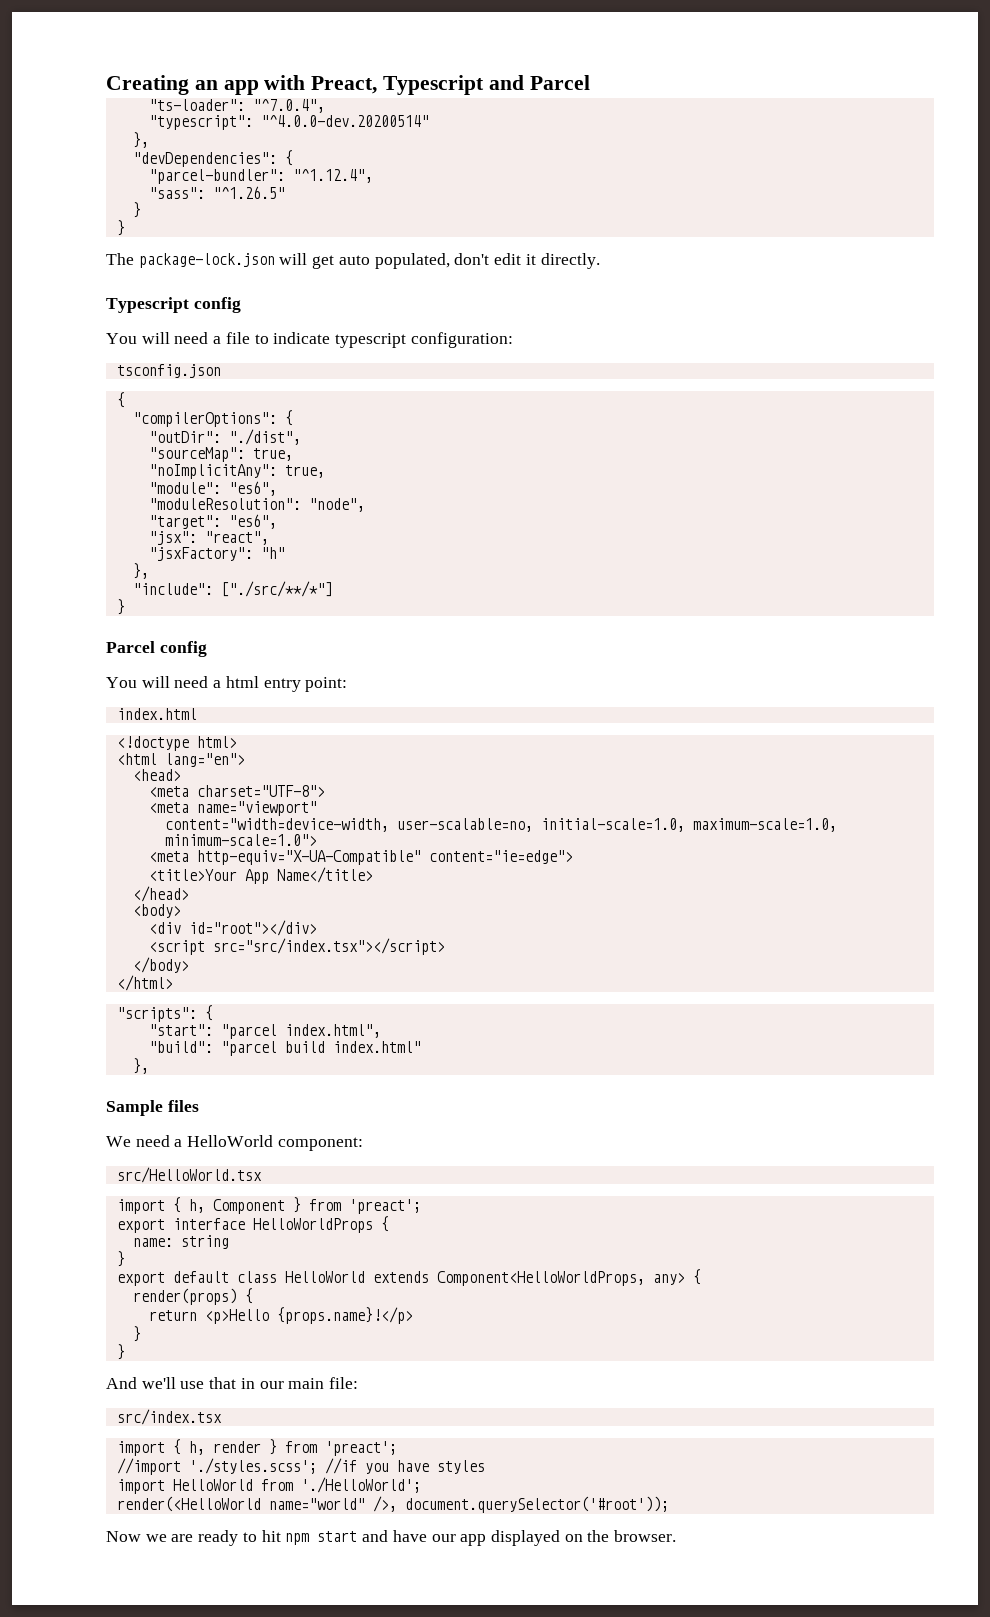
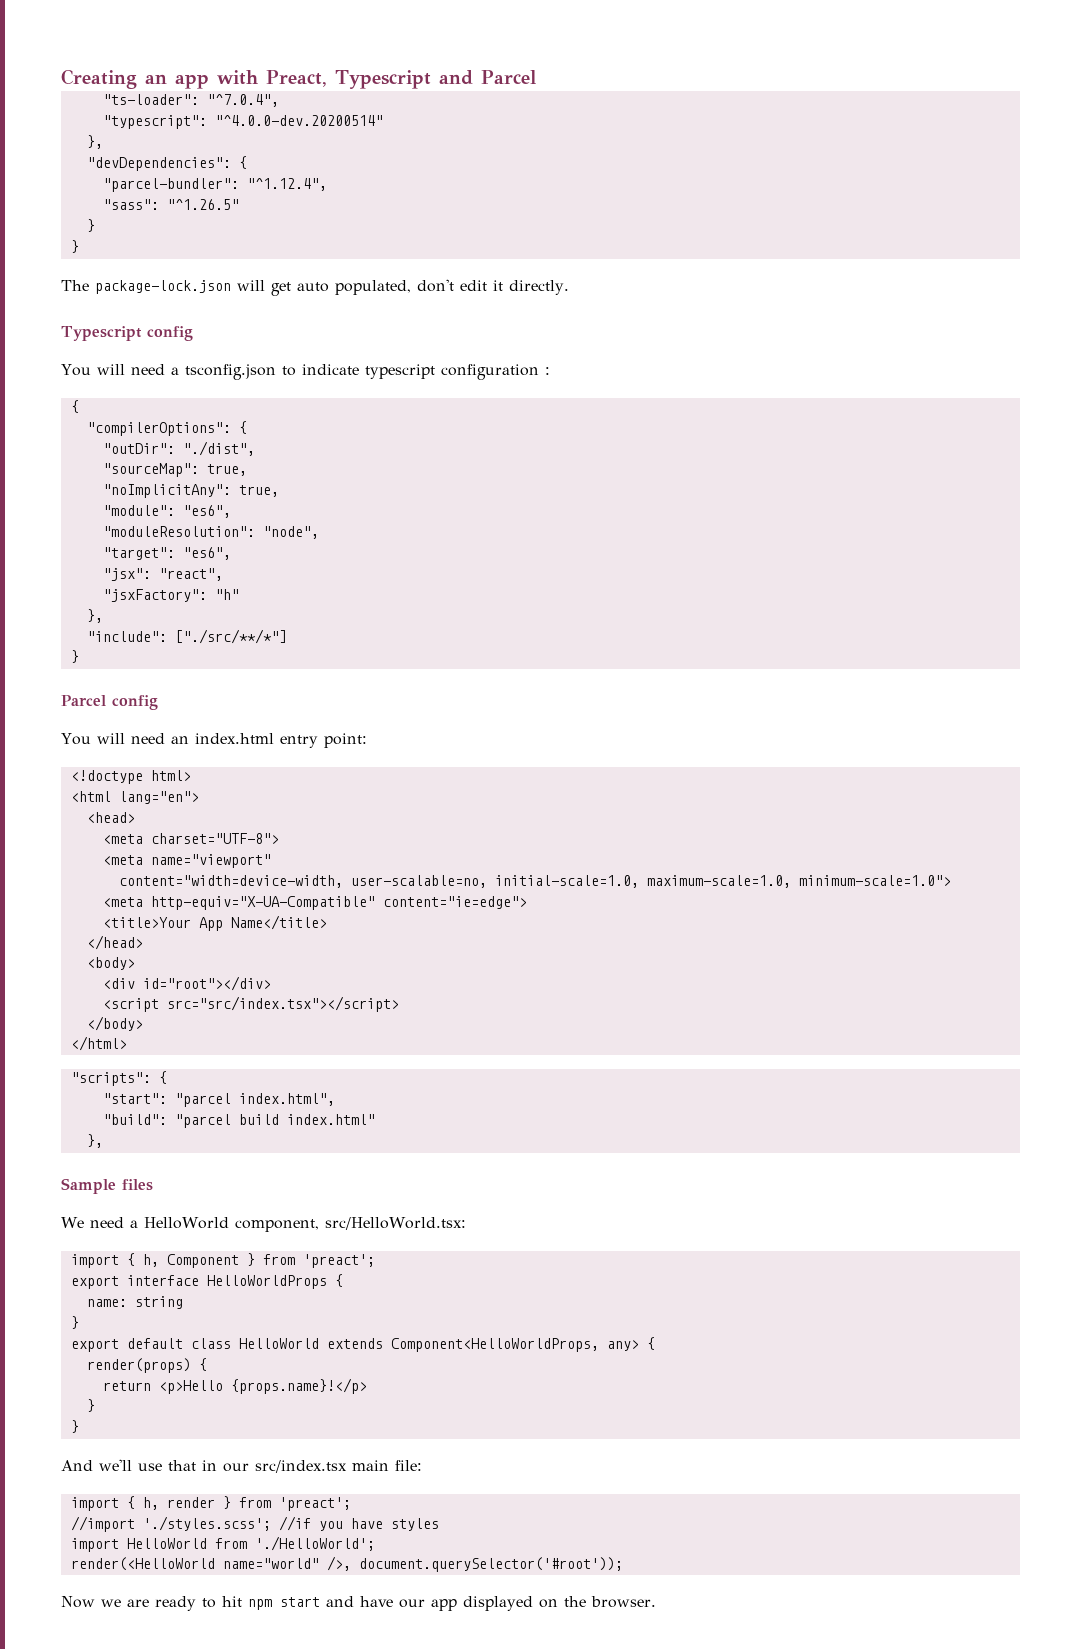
[225,332,250,344] file -> [184,364,276,380] tsconfig.json
[410,332,513,348] [116,364,221,378] configuration: // tsconfig.json -> [440,364,550,380] configuration :
[213,676,259,688] a html -> [170,733,274,744] an index.html
[116,708,197,720] // index.html -> (367, 740) none
[277,1137,363,1151] [116,1167,262,1183] component: // src/HelloWorld.tsx -> [234,1217,466,1232] component, src/HelloWorld.tsx:
(284, 1385) none -> [255,1460,347,1473] src/index.tsx
[116,1409,222,1425] // src/index.tsx -> (422, 1465) none

